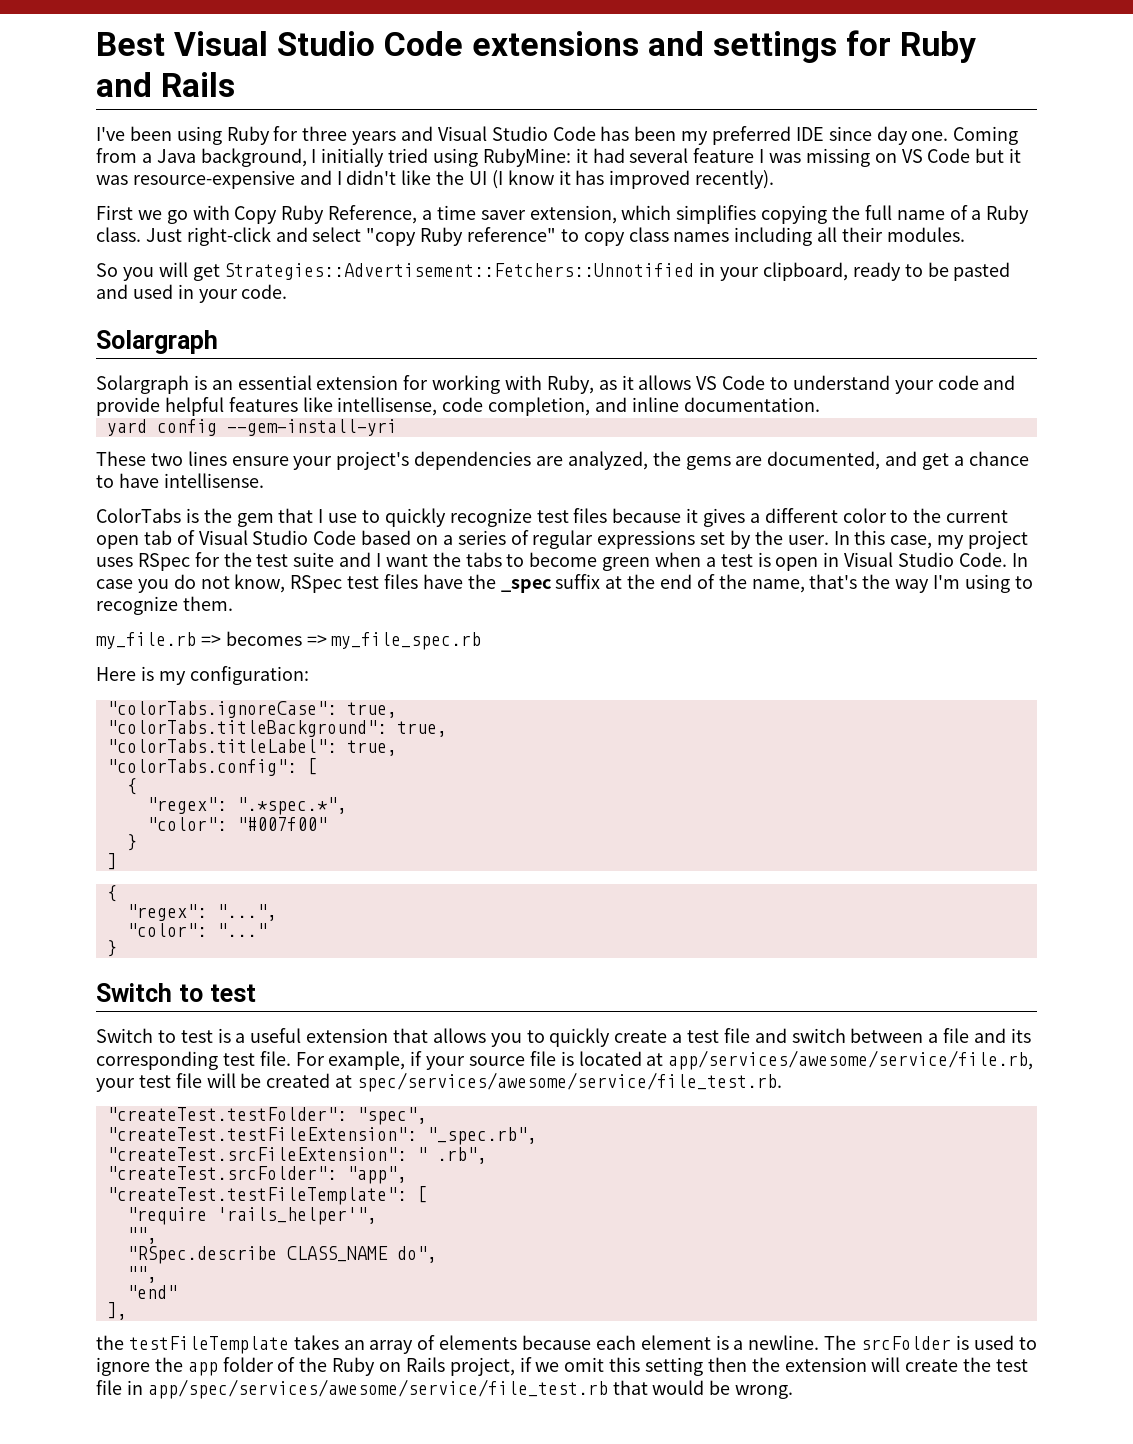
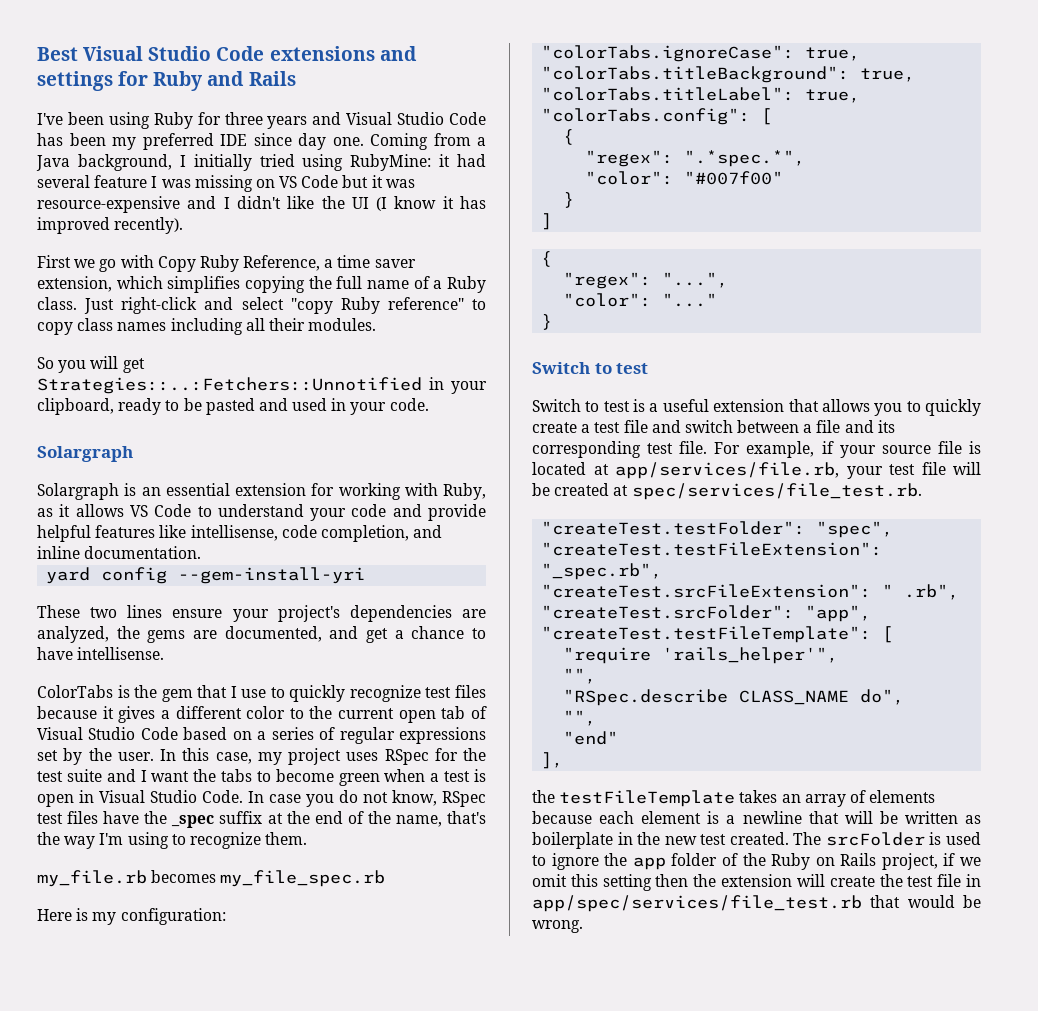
[224,263,695,280] Strategies::Advertisement::Fetchers::Unnotified -> [37,377,422,394] Strategies::..:Fetchers::Unnotified
[200,631,327,646] => becomes => -> [151,870,217,883] becomes
[668,1050,1034,1070] app/services/awesome/service/file.rb, -> [615,462,839,479] app/services/file.rb,
[357,1072,783,1092] spec/services/awesome/service/file_test.rb. -> [631,483,922,500] spec/services/file_test.rb.
[748,1335,820,1350] newline. -> [742,811,982,824] [532,832,789,849] newline that will be written as boilerplate in the new test created.
[147,1379,608,1399] app/spec/services/awesome/service/file_test.rb -> [532,895,862,912] app/spec/services/file_test.rb

